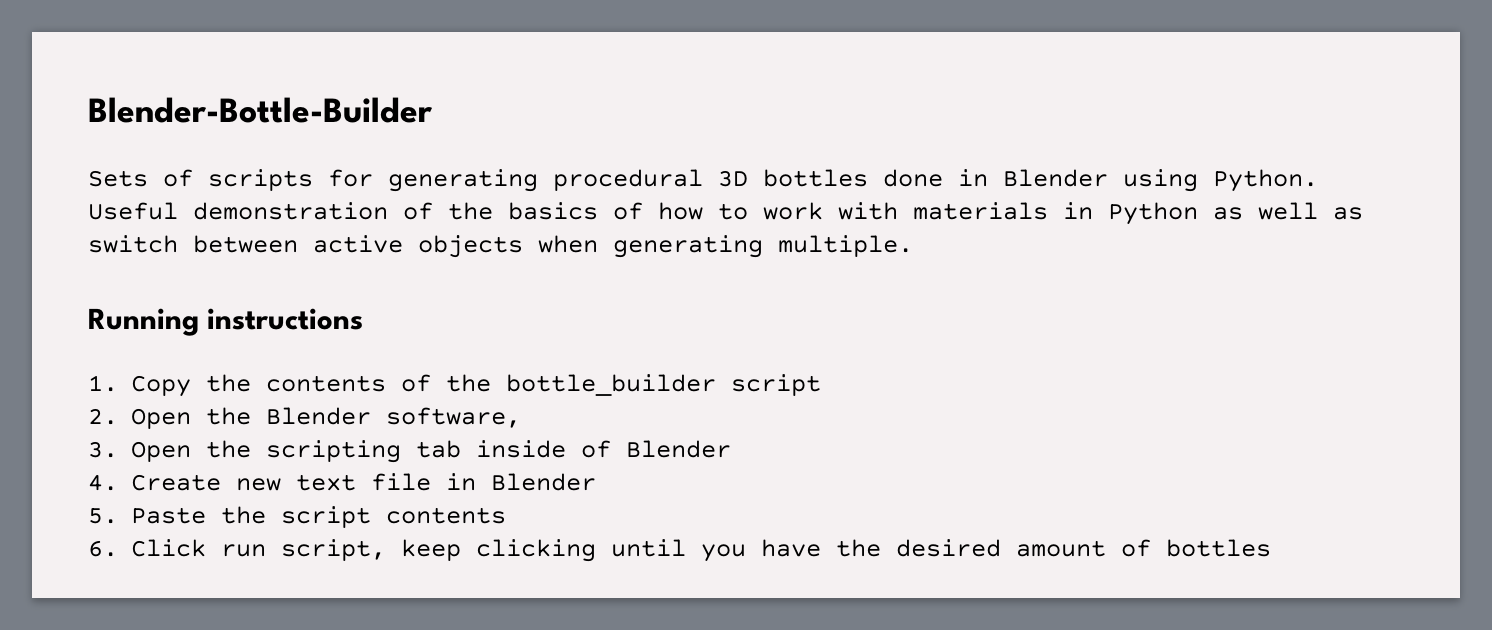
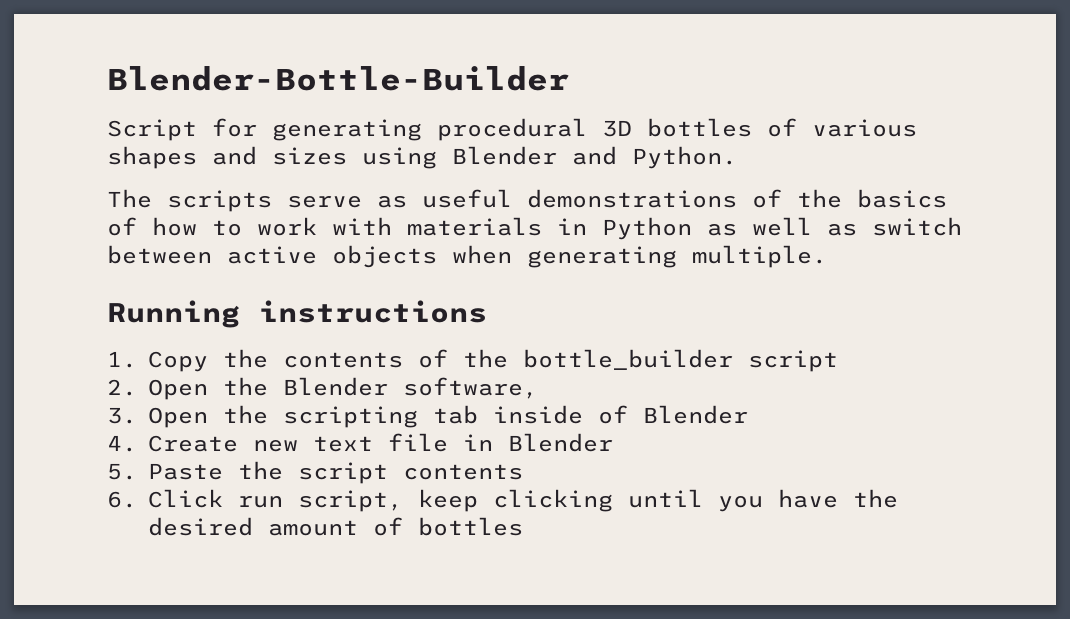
[88,169,313,191] Sets of scripts -> [107,119,197,141] Script
[883,169,1318,192] [88,202,388,220] done in Blender using Python. Useful demonstration -> [767,118,917,137] [107,146,737,169] [107,189,737,212] of various shapes and sizes using Blender and Python. // The scripts serve as useful demonstrations

